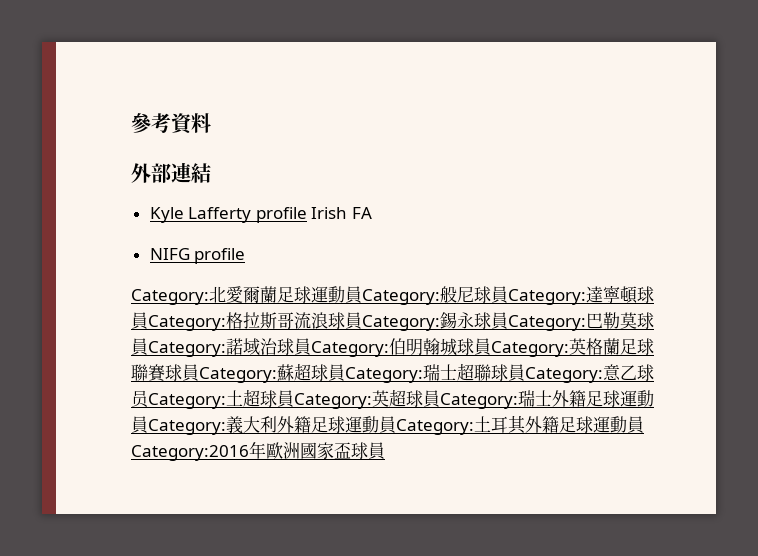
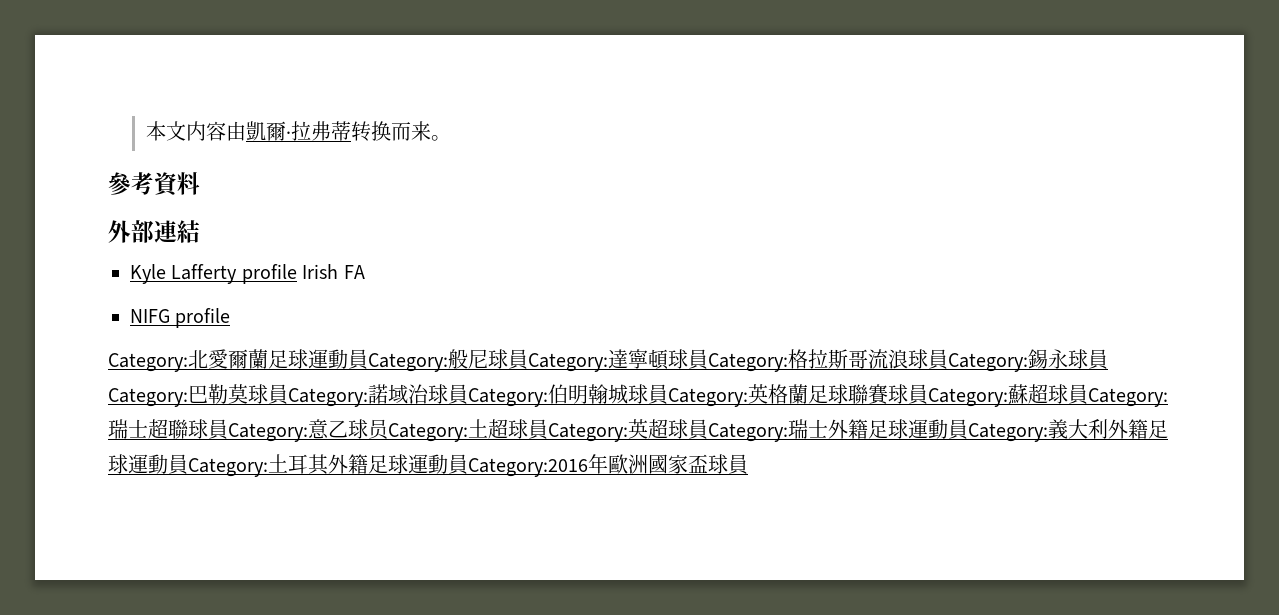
(131, 123) none -> [146,121,452,142] 本文内容由凱爾·拉弗蒂转换而来。 //

